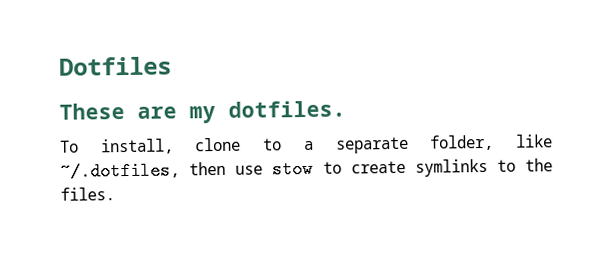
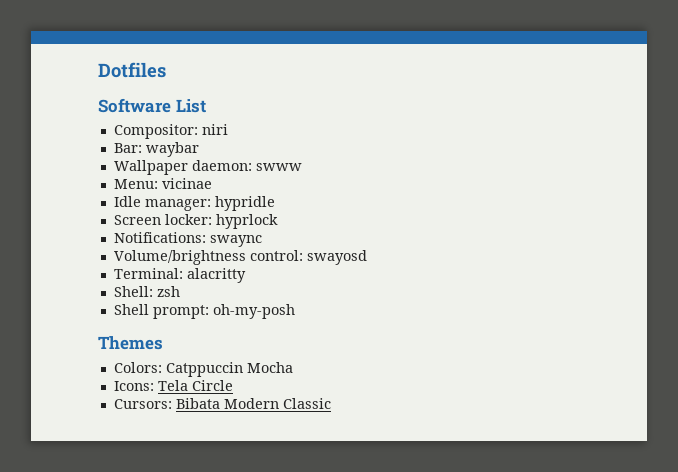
[59,100,346,124] [60,134,553,155] [60,158,553,181] [60,187,115,201] These are my dotfiles. // To install, clone to a separate folder, like ~/.dotfiles, then use stow to create symlinks to the files. -> [98,98,206,113] [113,124,228,139] [113,142,199,157] [113,160,302,175] [113,178,212,189] [113,196,275,211] [113,214,278,229] [113,232,262,247] [113,250,367,265] [113,268,246,283] [113,286,180,297] [113,304,295,319] [98,336,163,350] [113,362,293,377] [113,380,233,391] [113,398,331,409] Software List // Compositor: niri // Bar: waybar // Wallpaper daemon: swww // Menu: vicinae // Idle manager: hypridle // Screen locker: hyprlock // Notifications: swaync // Volume/brightness control: swayosd // Terminal: alacritty // Shell: zsh // Shell prompt: oh-my-posh // Themes // Colors: Catppuccin Mocha // Icons: Tela Circle // Cursors: Bibata Modern Classic

